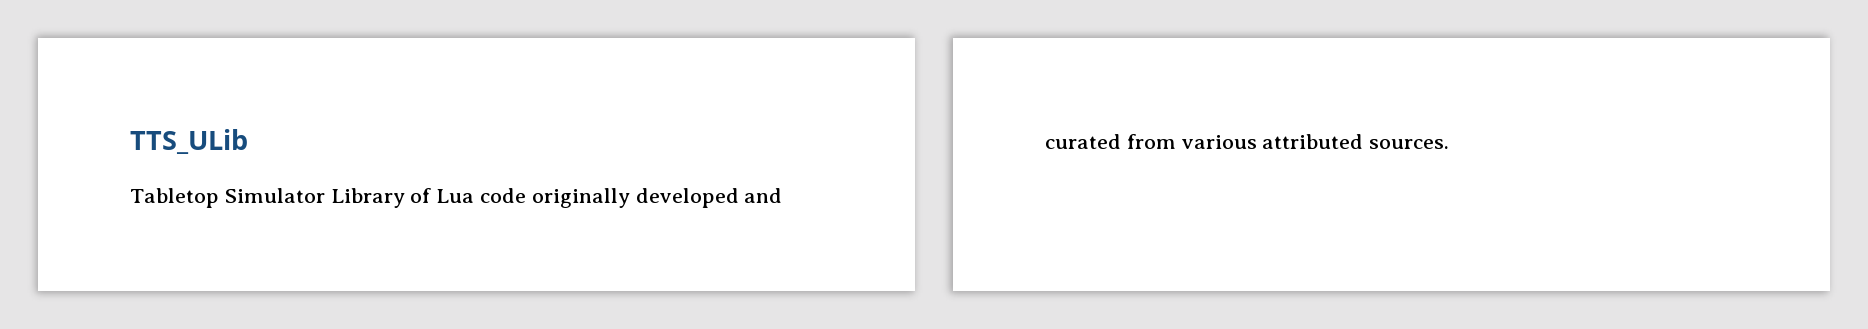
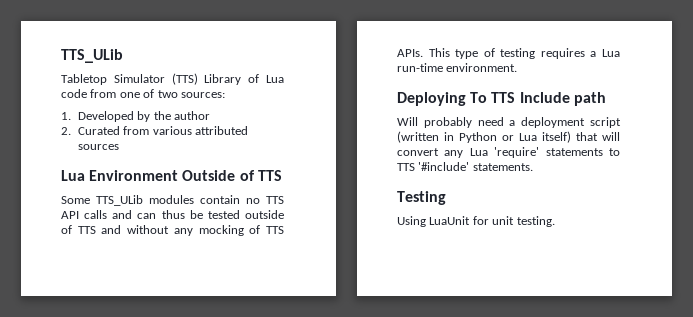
(325, 195) none -> [171,73,198,85] (TTS)
[531,188,783,208] [1045,134,1450,149] originally developed and curated from various attributed sources. -> [90,89,225,98] [61,111,211,122] [61,126,249,135] [77,144,119,150] [61,170,282,181] [61,195,284,206] [61,210,284,219] [61,225,284,236] [397,48,620,59] [397,63,518,72] [397,92,606,106] [397,117,621,128] [397,131,620,143] [397,147,620,158] [397,162,533,171] [397,191,446,205] [397,216,555,227] from one of two sources: // 1. Developed by the author // 2. Curated from various attributed sources // Lua Environment Outside of TTS // Some TTS_ULib modules contain no TTS API calls and can thus be tested outside of TTS and without any mocking of TTS APIs. This type of testing requires a Lua run-time environment. // Deploying To TTS Include path // Will probably need a deployment script (written in Python or Lua itself) that will convert any Lua 'require' statements to TTS '#include' statements. // Testing // Using LuaUnit for unit testing.

